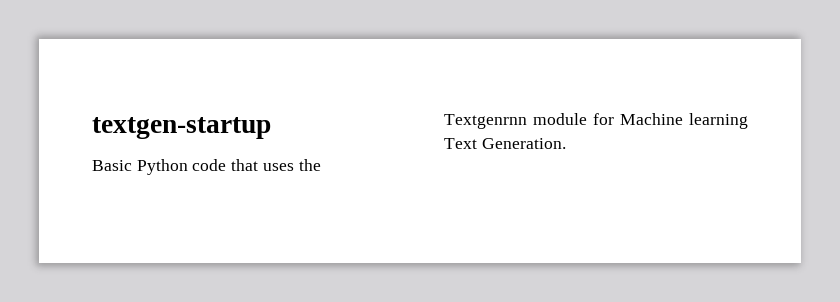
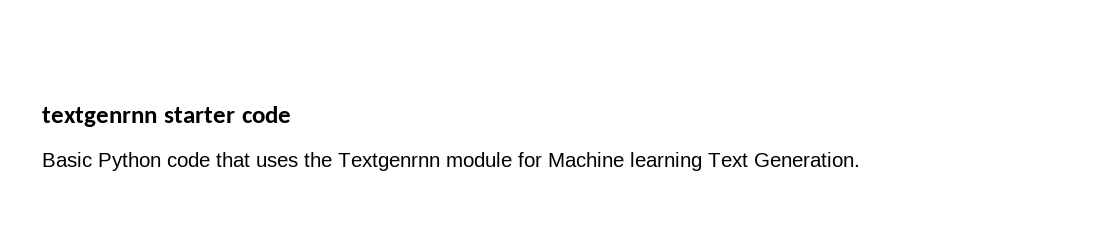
[92,117,271,139] textgen-startup -> [42,106,291,127] textgenrnn starter code

